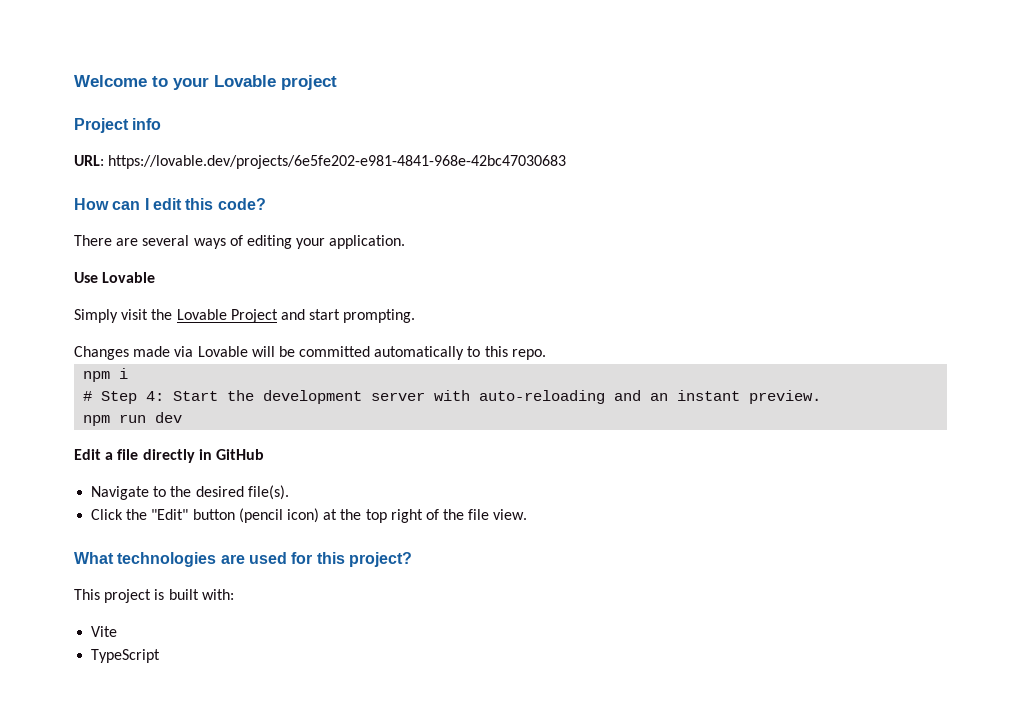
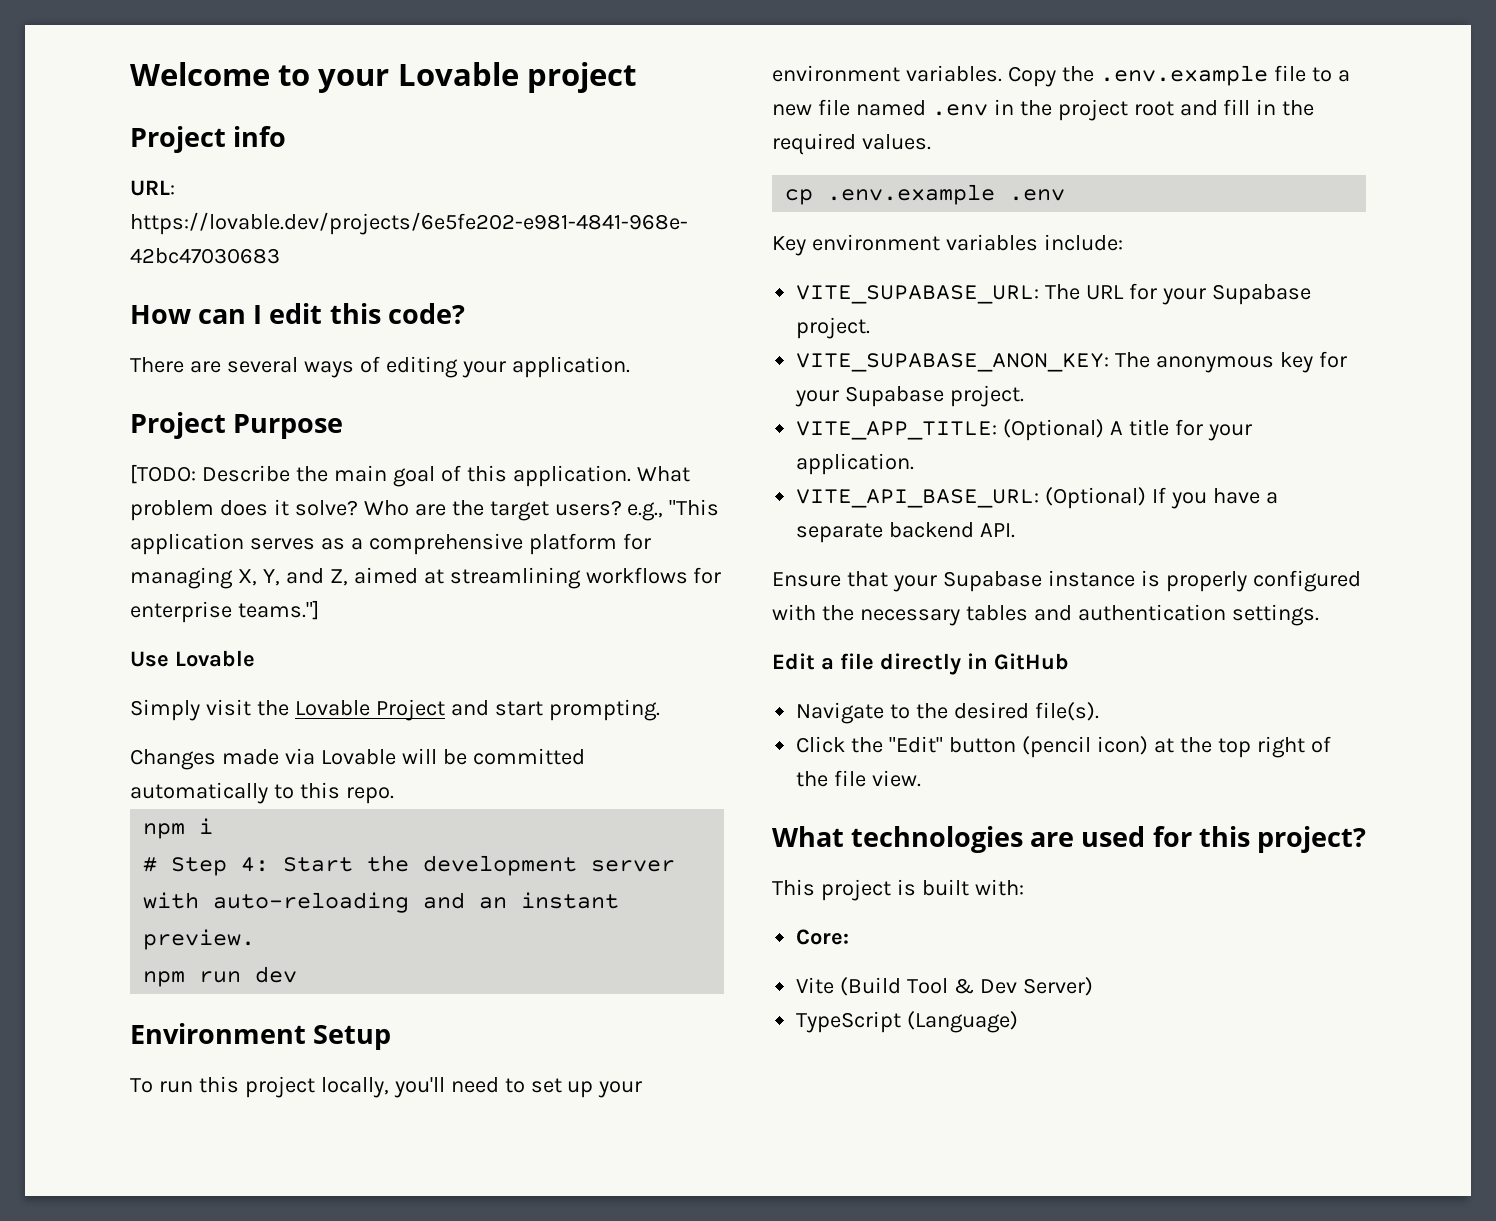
(406, 242) none -> [130,412,344,439] [130,464,690,487] [130,499,720,521] [130,533,651,555] [130,567,722,589] [130,600,319,623] // Project Purpose // [TODO: Describe the main goal of this application. What problem does it solve? Who are the target users? e.g., "This application serves as a comprehensive platform for managing X, Y, and Z, aimed at streamlining workflows for enterprise teams."]
(183, 417) none -> [130,1023,392,1050] [130,1076,643,1098] [772,65,1350,87] [772,99,1315,121] [772,133,931,155] [785,184,1066,205] [772,234,1123,256] [796,283,1311,305] [796,317,871,339] [796,351,1347,373] [795,385,1025,407] [796,419,1252,441] [796,453,915,475] [796,487,1278,509] [796,522,1016,543] [772,570,1361,592] [772,604,1319,626] // Environment Setup // To run this project locally, you'll need to set up your environment variables. Copy the .env.example file to a new file named .env in the project root and fill in the required values. // cp .env.example .env // Key environment variables include: // VITE_SUPABASE_URL: The URL for your Supabase project. // VITE_SUPABASE_ANON_KEY: The anonymous key for your Supabase project. // VITE_APP_TITLE: (Optional) A title for your application. // VITE_API_BASE_URL: (Optional) If you have a separate backend API. // Ensure that your Supabase instance is properly configured with the necessary tables and authentication settings.
(234, 594) none -> [796,929,850,945] // Core:
(118, 631) none -> [840,977,1093,996] (Build Tool & Dev Server)
(161, 656) none -> [907,1011,1019,1033] (Language)

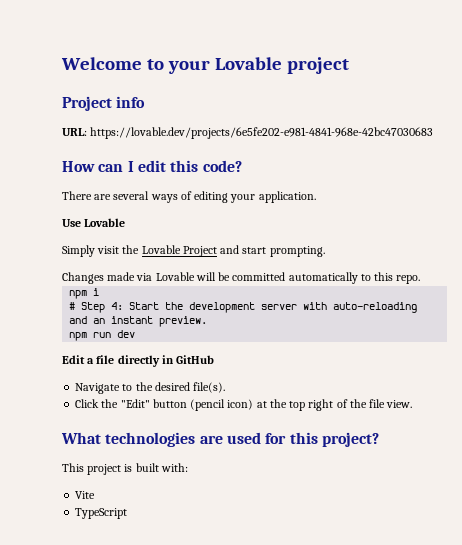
[130,412,344,439] [130,464,690,487] [130,499,720,521] [130,533,651,555] [130,567,722,589] [130,600,319,623] // Project Purpose // [TODO: Describe the main goal of this application. What problem does it solve? Who are the target users? e.g., "This application serves as a comprehensive platform for managing X, Y, and Z, aimed at streamlining workflows for enterprise teams."] -> (316, 197) none
[130,1023,392,1050] [130,1076,643,1098] [772,65,1350,87] [772,99,1315,121] [772,133,931,155] [785,184,1066,205] [772,234,1123,256] [796,283,1311,305] [796,317,871,339] [796,351,1347,373] [795,385,1025,407] [796,419,1252,441] [796,453,915,475] [796,487,1278,509] [796,522,1016,543] [772,570,1361,592] [772,604,1319,626] // Environment Setup // To run this project locally, you'll need to set up your environment variables. Copy the .env.example file to a new file named .env in the project root and fill in the required values. // cp .env.example .env // Key environment variables include: // VITE_SUPABASE_URL: The URL for your Supabase project. // VITE_SUPABASE_ANON_KEY: The anonymous key for your Supabase project. // VITE_APP_TITLE: (Optional) A title for your application. // VITE_API_BASE_URL: (Optional) If you have a separate backend API. // Ensure that your Supabase instance is properly configured with the necessary tables and authentication settings. -> (136, 334) none
[796,929,850,945] // Core: -> (188, 467) none
[840,977,1093,996] (Build Tool & Dev Server) -> (96, 495) none
[907,1011,1019,1033] (Language) -> (128, 513) none

